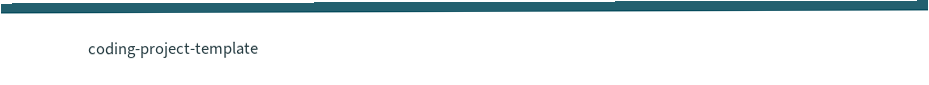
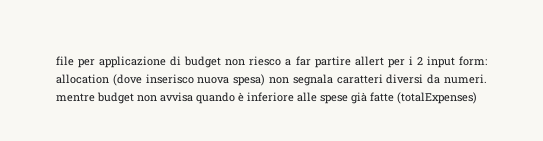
[87,41,259,59] coding-project-template -> [56,56,487,68] [56,74,488,86] [56,92,477,104] file per applicazione di budget non riesco a far partire allert per i 2 input form: allocation (dove inserisco nuova spesa) non segnala caratteri diversi da numeri. mentre budget non avvisa quando è inferiore alle spese già fatte (totalExpenses)

